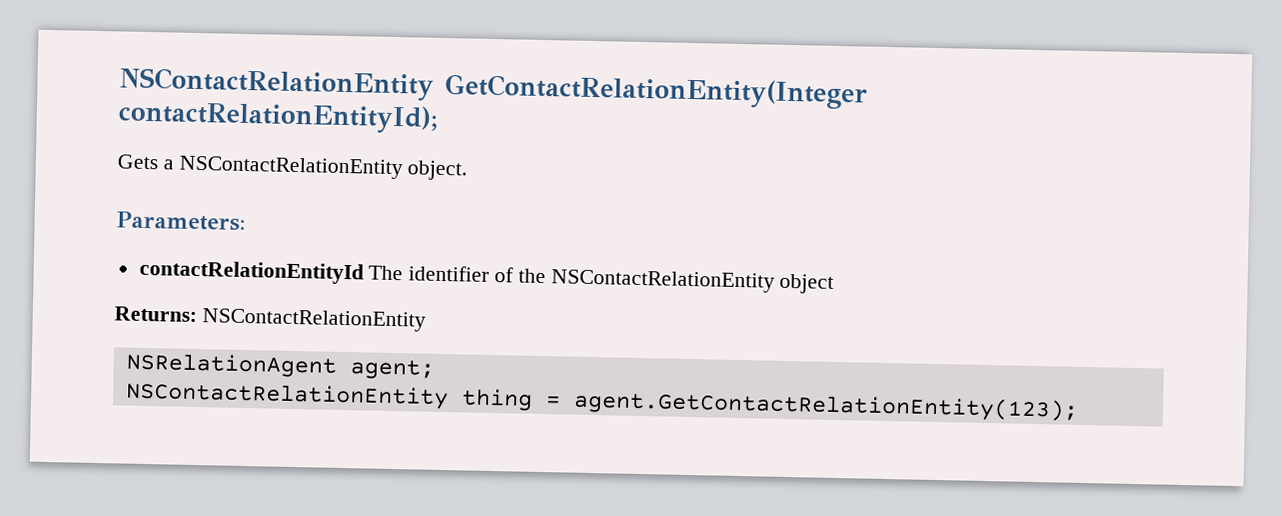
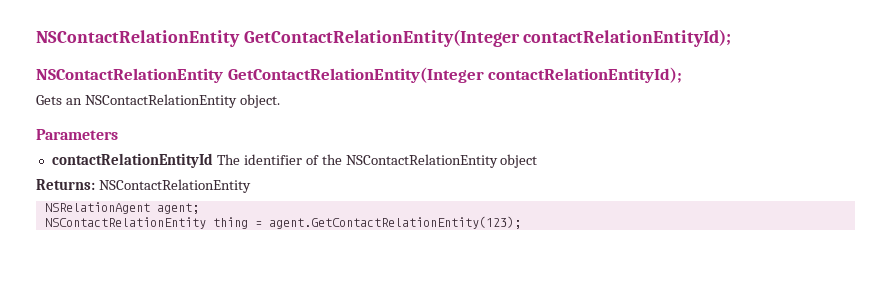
[119,67,868,110] [118,100,439,134] NSContactRelationEntity GetContactRelationEntity(Integer contactRelationEntityId); -> [36,29,732,47] [36,67,683,83] NSContactRelationEntity GetContactRelationEntity(Integer contactRelationEntityId); // NSContactRelationEntity GetContactRelationEntity(Integer contactRelationEntityId);
[162,159,174,170] a -> [65,98,82,105] an
[116,211,246,231] Parameters: -> [36,129,118,140] Parameters

